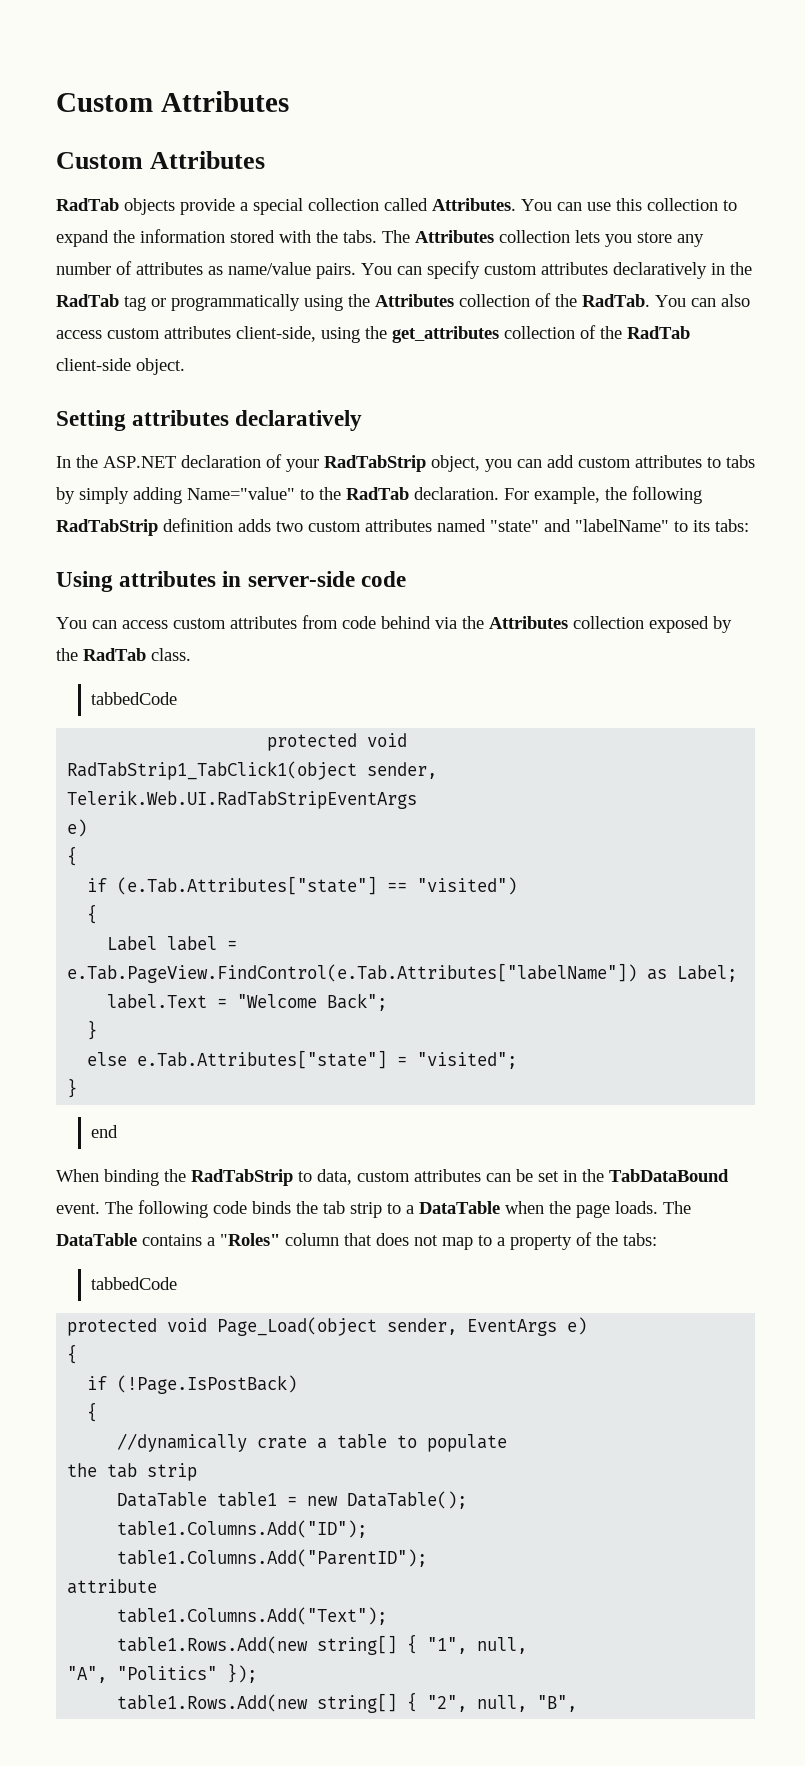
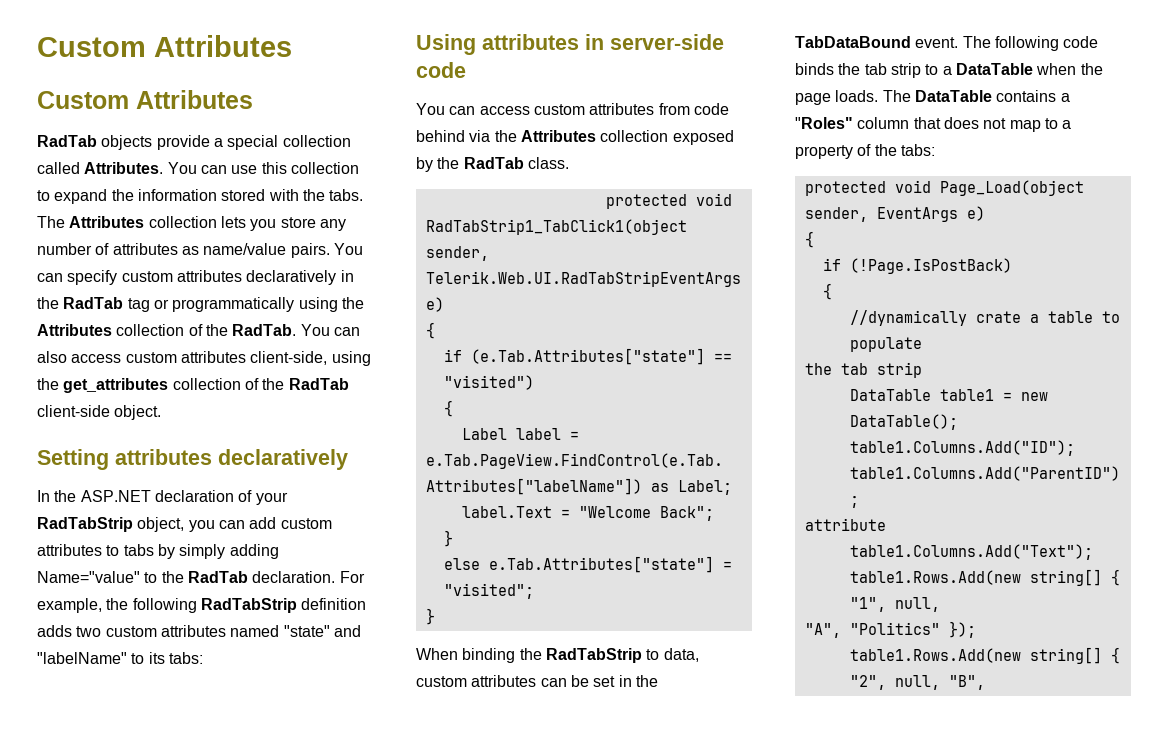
[91,692,178,705] // tabbedCode -> (569, 163) none
[91,1125,119,1138] // end -> (435, 616) none
[91,1277,178,1290] // tabbedCode -> (935, 150) none

